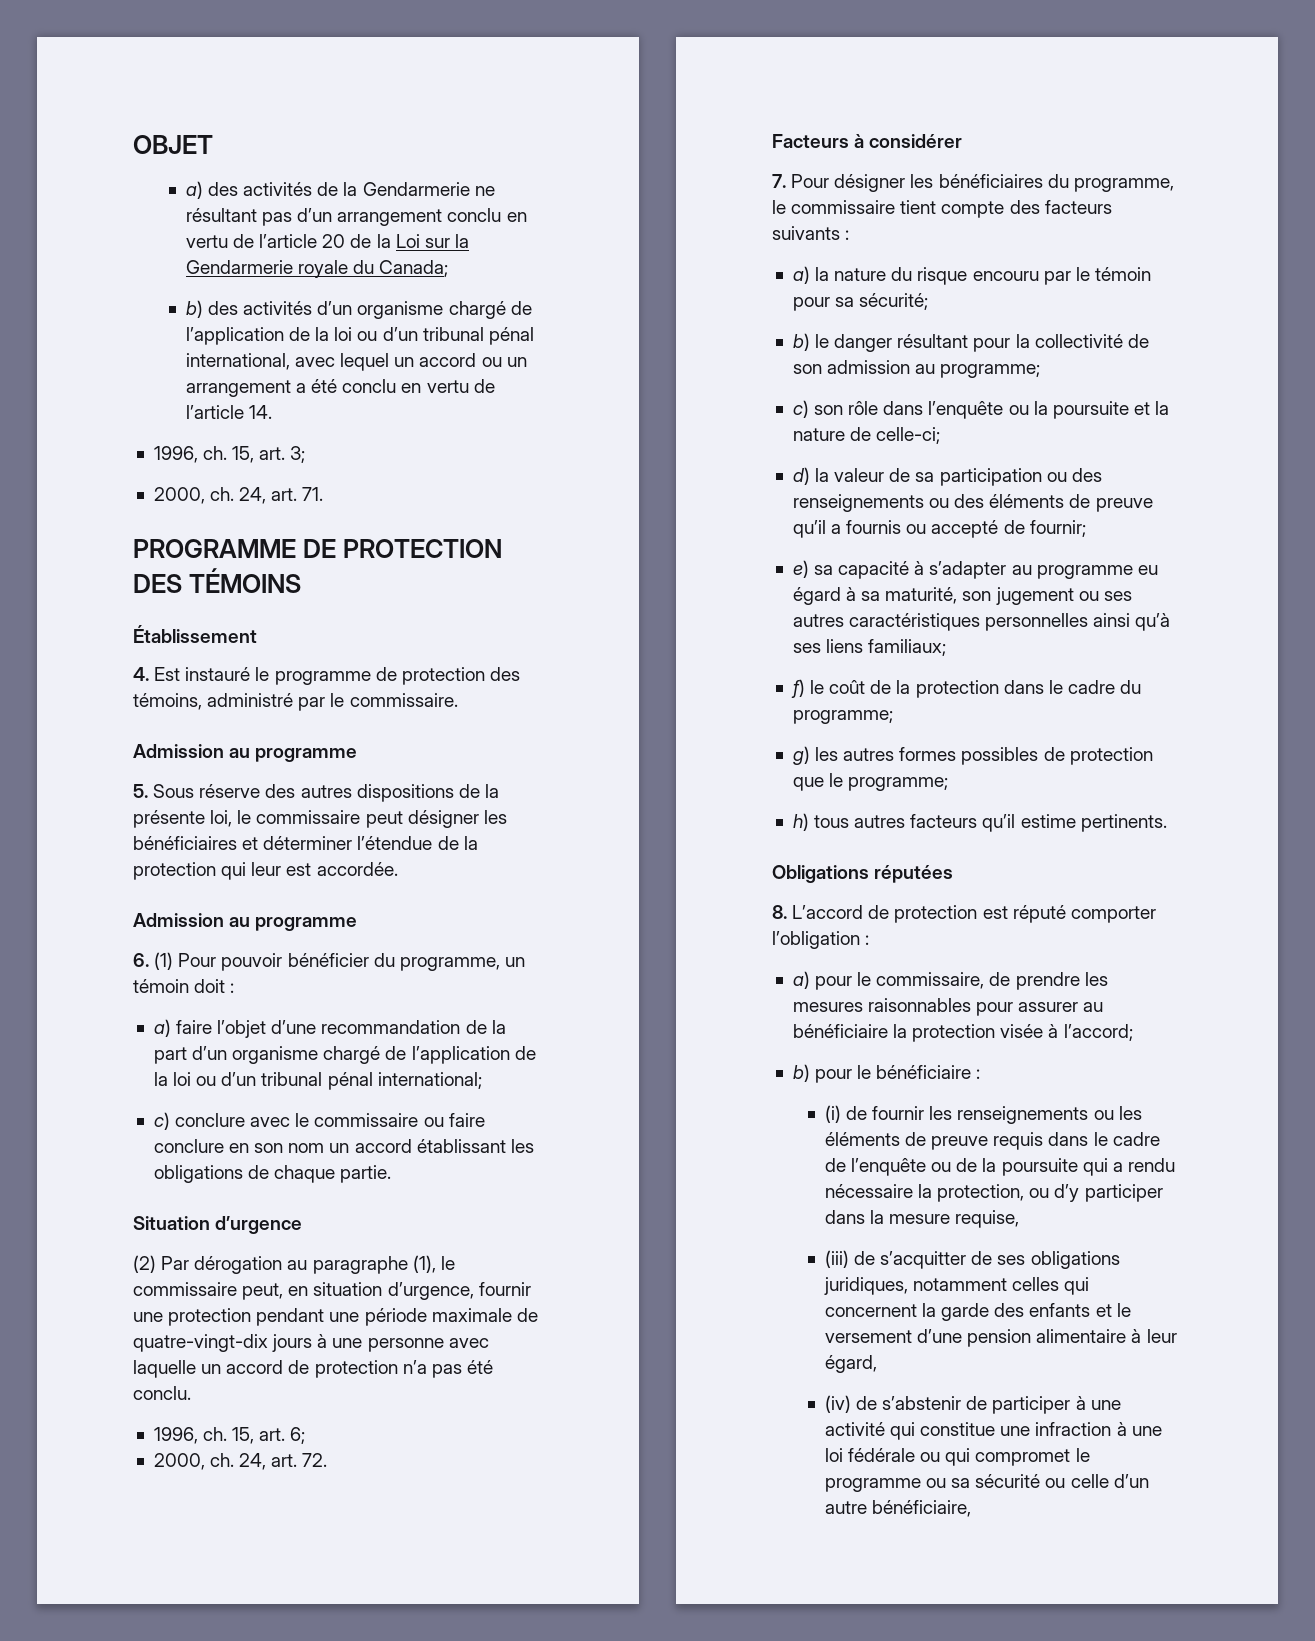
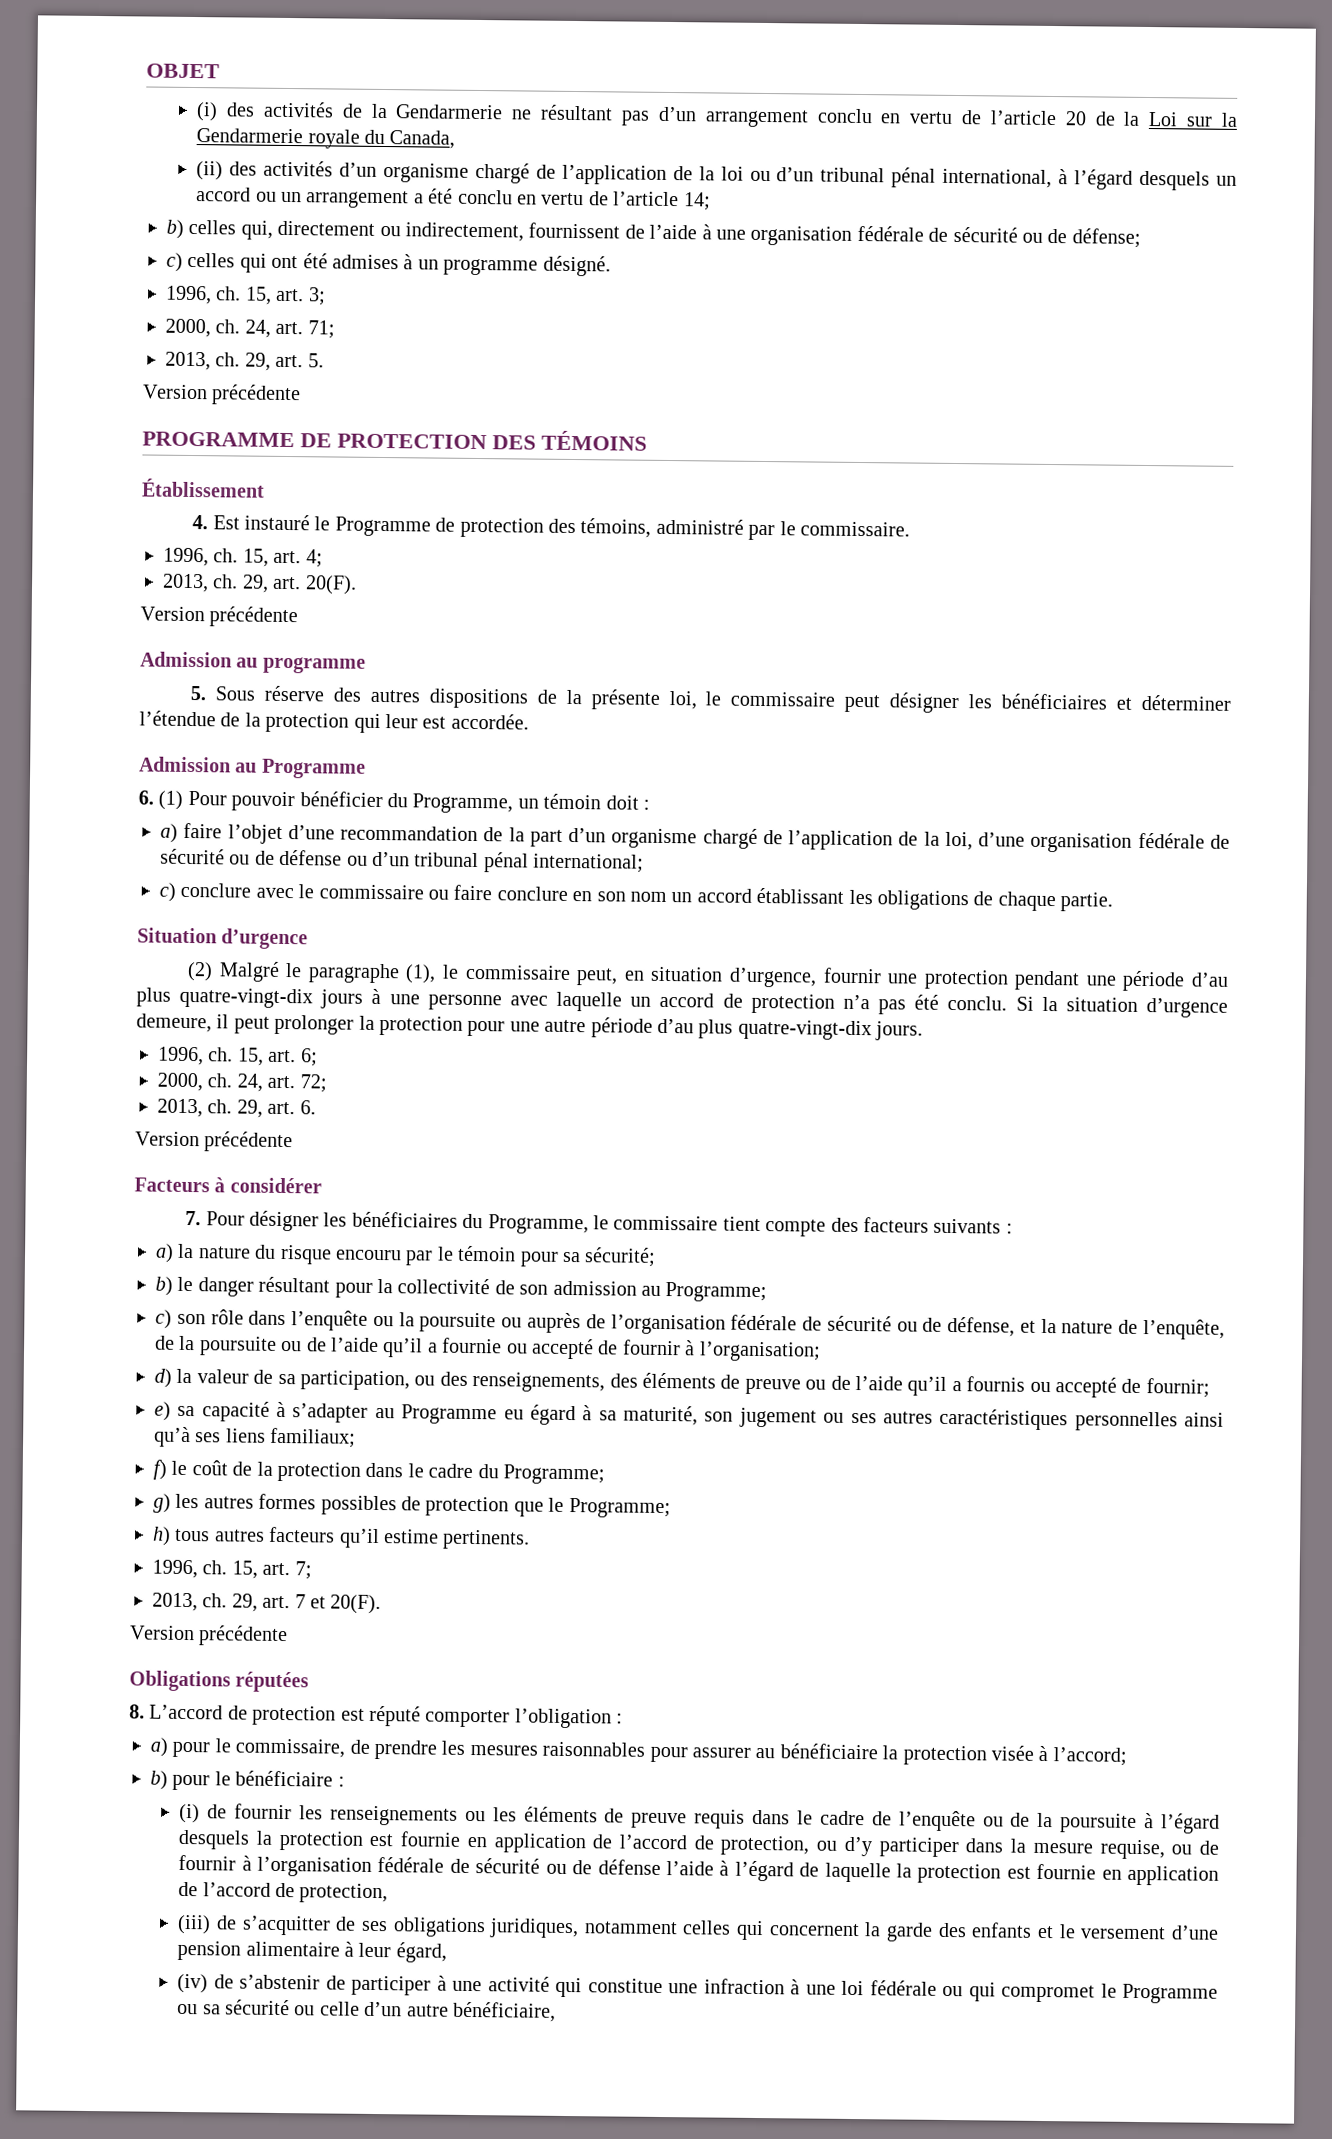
[185,181,203,199] a) -> [196,102,219,122] (i)
[379,260,449,277] [185,300,203,318] Canada; // b) -> [389,130,456,149] [196,161,224,181] Canada, // (ii)
[295,353,390,371] avec lequel -> [1058,169,1211,191] à l’égard desquels
[249,405,273,419] 14. -> [683,192,711,211] [166,219,1141,248] [166,252,611,277] 14; // b) celles qui, directement ou indirectement, fournissent de l’aide à une organisation fédérale de sécurité ou de défense; // c) celles qui ont été admises à un programme désigné.
[302,487,324,501] 71. -> [307,320,335,339] [165,351,324,371] [142,384,302,406] 71; // 2013, ch. 29, art. 5. // Version précédente
[274,671,371,685] programme -> [334,516,431,537] Programme
(458, 700) none -> [163,547,323,568] [162,573,357,595] [140,606,299,628] // 1996, ch. 15, art. 4; // 2013, ch. 29, art. 20(F). // Version précédente
[255,917,358,931] programme -> [261,758,366,779] Programme
[399,957,500,971] programme, -> [412,793,514,814] Programme,
[173,1072,192,1086] loi -> [944,831,1231,853] [160,848,343,866] loi, d’une organisation fédérale de sécurité ou de défense
[161,1256,308,1274] Par dérogation au -> [218,961,303,982] Malgré le
[431,1308,538,1322] maximale de -> [1191,972,1229,987] [136,987,171,1007] d’au plus
(191, 1393) none -> [1015,996,1228,1018] [136,1013,924,1041] Si la situation d’urgence demeure, il peut prolonger la protection pour une autre période d’au plus quatre-vingt-dix jours.
[302,1453,328,1467] 72. -> [299,1074,327,1093] [157,1098,316,1118] [135,1131,294,1153] 72; // 2013, ch. 29, art. 6. // Version précédente
[1073,178,1174,192] programme, -> [487,1214,589,1235] Programme,
[940,364,1041,378] programme; -> [665,1282,768,1303] Programme;
[1133,401,1170,415] [792,427,941,444] et la nature de celle-ci; -> [501,1312,1225,1340] [155,1335,821,1362] ou auprès de l’organisation fédérale de sécurité ou de défense, et la nature de l’enquête, de la poursuite ou de l’aide qu’il a fournie ou accepté de fournir à l’organisation;
[939,468,1102,486] [792,494,950,512] participation ou des renseignements ou -> [300,1370,606,1393] participation, ou des renseignements,
(1153, 505) none -> [805,1375,903,1391] ou de l’aide
[1036,565,1133,579] programme -> [401,1404,498,1425] Programme
[792,710,893,724] programme; -> [502,1464,605,1485] Programme;
[848,777,949,791] programme; -> [568,1498,671,1519] Programme;
(1167, 823) none -> [152,1559,312,1580] [152,1592,382,1615] [130,1625,289,1647] // 1996, ch. 15, art. 7; // 2013, ch. 29, art. 7 et 20(F). // Version précédente
[1082,1158,1175,1176] [824,1184,933,1198] qui a rendu nécessaire la -> [1144,1813,1221,1834] [178,1829,714,1854] à l’égard desquels la protection est fournie en application de l’accord de
(1020, 1219) none -> [1171,1840,1219,1855] [178,1854,1219,1886] [178,1881,389,1904] ou de fournir à l’organisation fédérale de sécurité ou de défense l’aide à l’égard de laquelle la protection est fournie en application de l’accord de protection,
[824,1478,921,1492] programme -> [1121,1983,1218,2004] Programme

